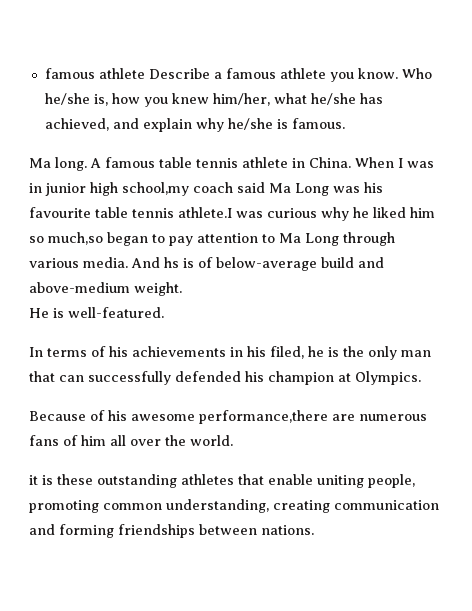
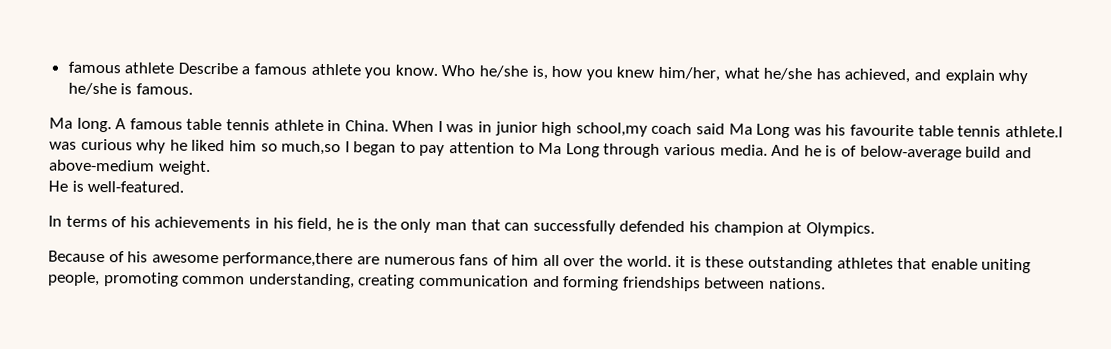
(103, 238) none -> [344,141,350,153] I
[164,257,179,268] hs -> [803,145,822,157] he
[270,346,304,359] filed, -> [297,217,333,233] field,
(233, 440) // -> (672, 261) none

